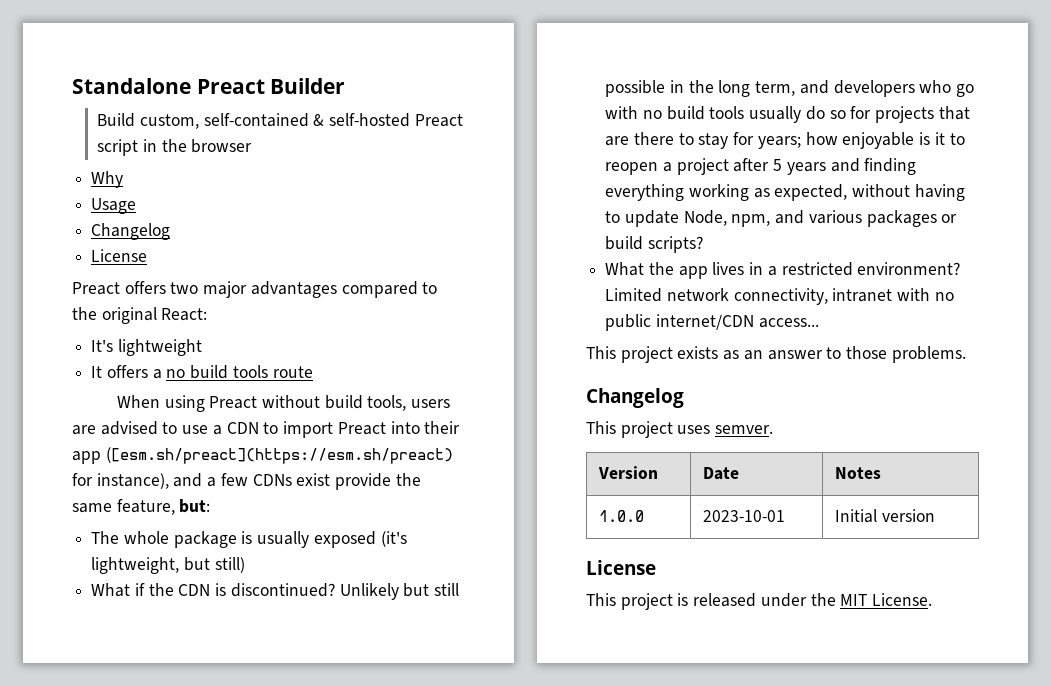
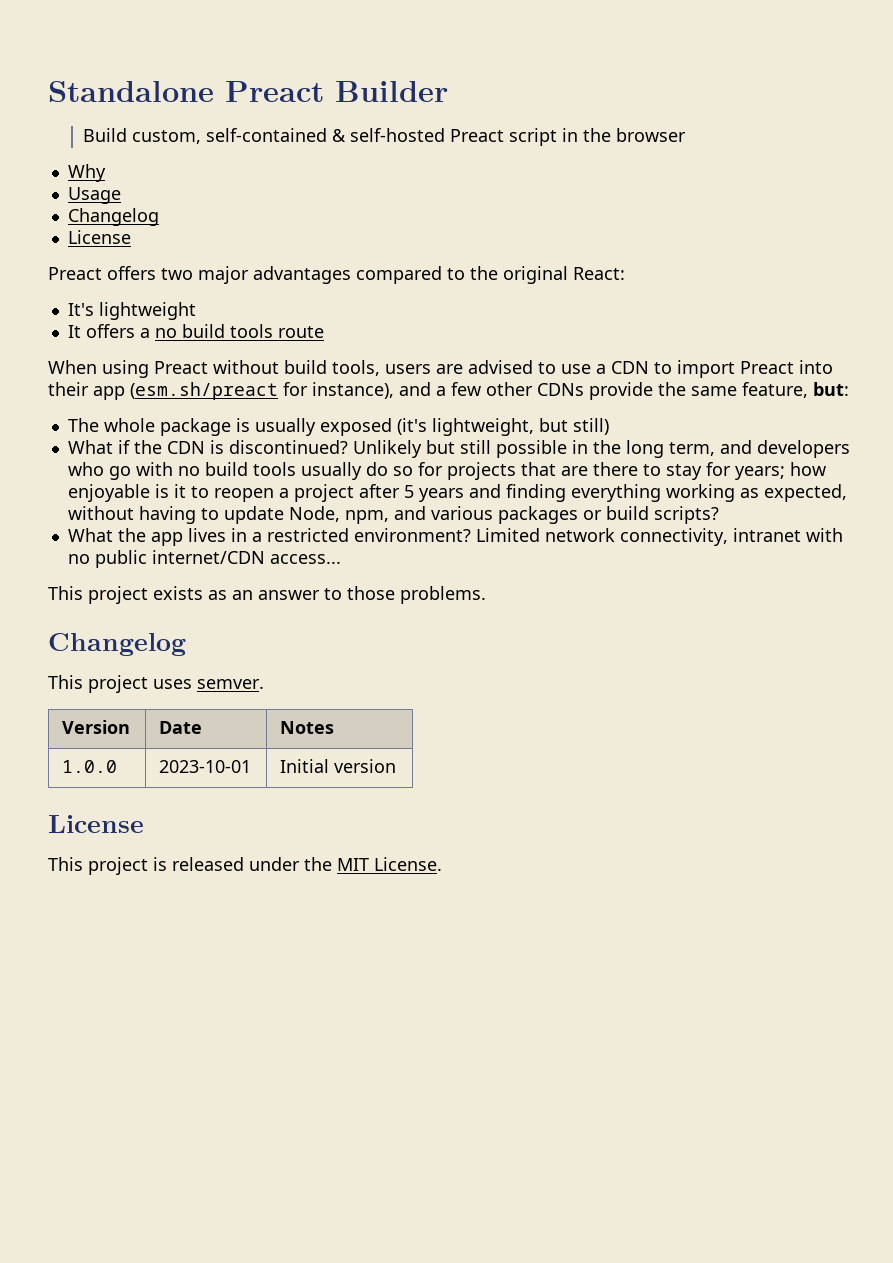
[105,447,453,464] ([esm.sh/preact](https://esm.sh/preact) -> [130,382,278,400] (esm.sh/preact
[252,473,331,486] CDNs exist -> [486,382,584,396] other CDNs

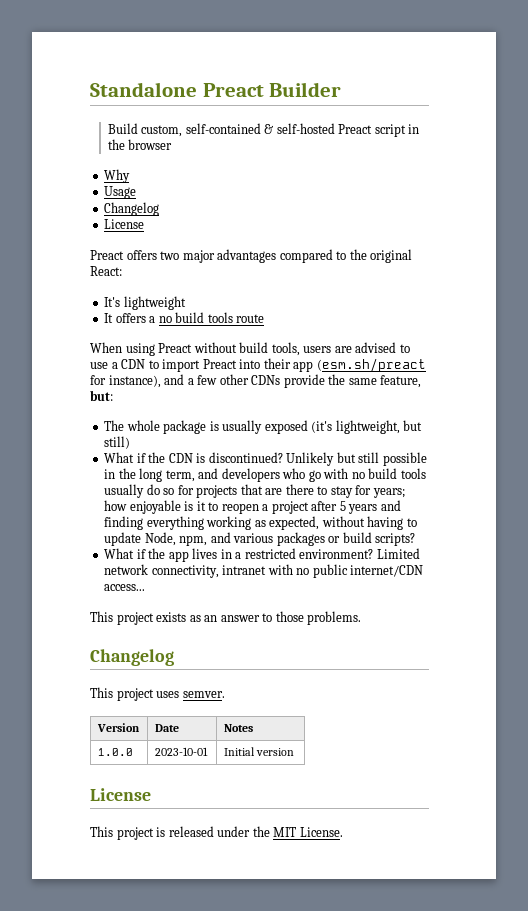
(113, 535) none -> [136,549,146,559] if

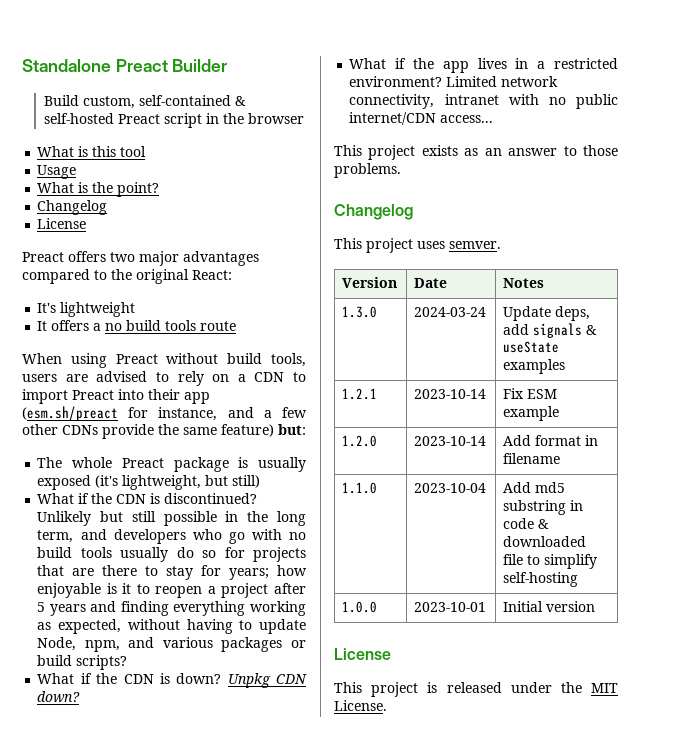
[104,169,131,183] [104,186,137,199] Why // Usage -> [37,146,147,157] [37,165,77,179] [37,182,160,197] What is this tool // Usage // What is the point?
[90,362,108,369] use -> [177,371,230,386] rely on
[108,375,161,388] instance), -> [158,407,218,421] instance,
[380,375,422,388] feature, -> [221,424,274,437] feature)
(160, 425) none -> [121,458,164,468] Preact
(416, 539) none -> [37,673,307,688] [37,691,81,703] // What if the CDN is down? Unpkg CDN down?
(253, 728) none -> [342,306,378,318] [414,307,487,317] [503,306,591,321] [503,323,598,338] [503,341,560,353] [503,359,566,374] [342,388,378,400] [414,389,487,399] [503,388,558,399] [503,406,560,421] [342,435,378,447] [414,436,487,446] [503,435,599,446] [503,453,561,464] [342,482,378,494] [414,483,487,493] [503,482,566,493] [503,500,584,515] [503,518,550,529] [503,536,587,547] [503,554,598,569] [503,572,579,587] // 1.3.0 | 2024-03-24 | Update deps, add signals & useState examples // 1.2.1 | 2023-10-14 | Fix ESM example // 1.2.0 | 2023-10-14 | Add format in filename // 1.1.0 | 2023-10-04 | Add md5 substring in code & downloaded file to simplify self-hosting

